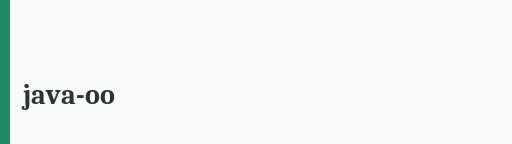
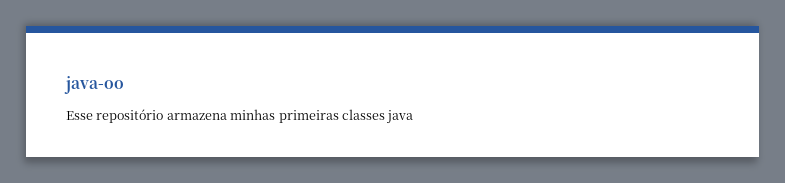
(115, 97) none -> [66,109,414,124] // Esse repositório armazena minhas primeiras classes java

